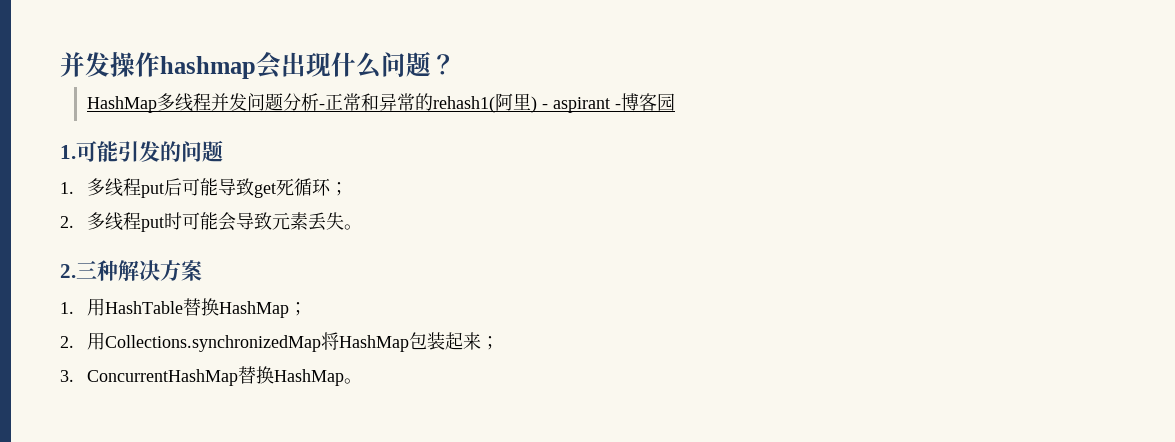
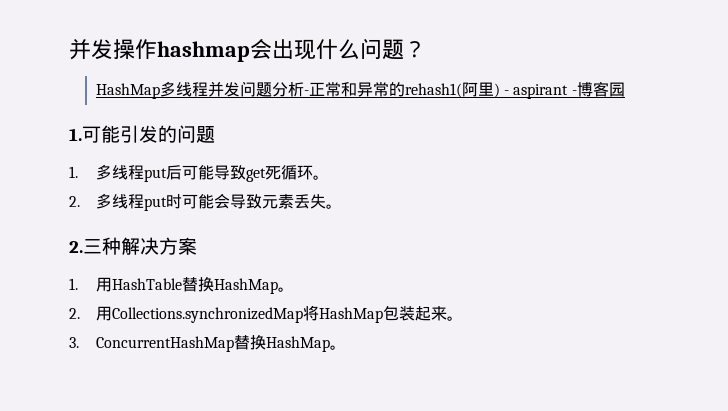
[329,182,348,196] ； -> [312,175,329,180] 。
[288,302,307,316] ； -> [277,287,294,292] 。
[480,336,499,350] ； -> [446,316,463,321] 。

